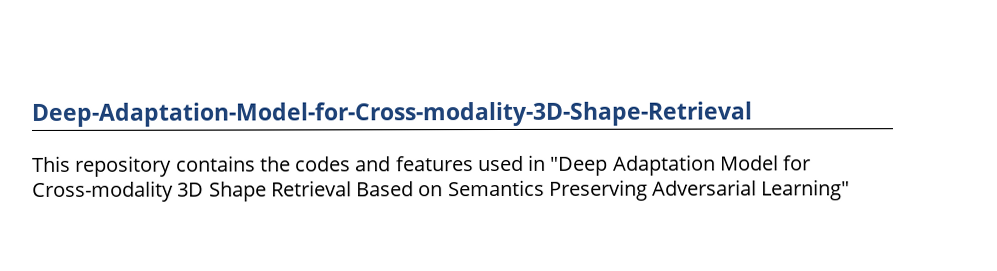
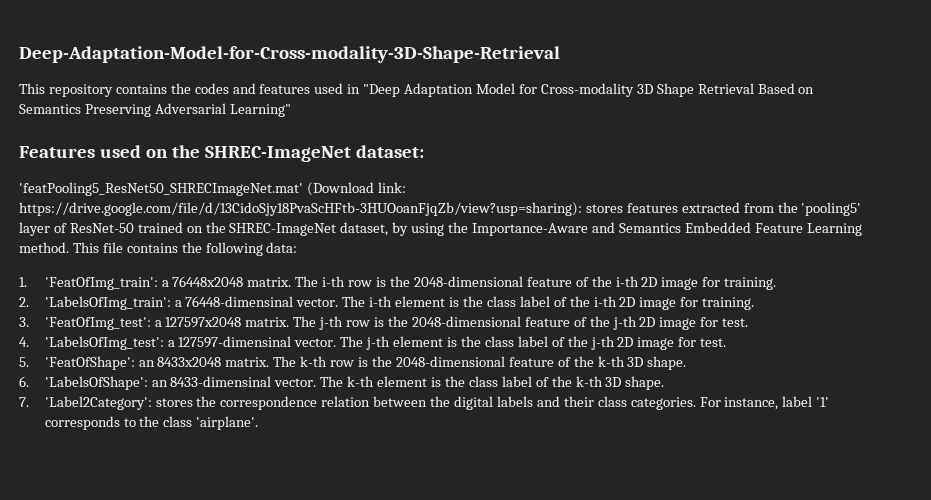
(851, 190) none -> [19,145,424,162] [19,182,406,196] [19,202,862,216] [19,222,862,236] [19,242,298,256] [19,276,777,290] [19,296,755,310] [19,316,749,330] [19,336,727,350] [19,356,687,370] [19,376,665,390] [19,396,830,410] [44,416,259,430] // Features used on the SHREC-ImageNet dataset: // 'featPooling5_ResNet50_SHRECImageNet.mat' (Download link: https://drive.google.com/file/d/13CidoSjy18PvaScHFtb-3HUOoanFjqZb/view?usp=sharing): stores features extracted from the 'pooling5' layer of ResNet-50 trained on the SHREC-ImageNet dataset, by using the Importance-Aware and Semantics Embedded Feature Learning method. This file contains the following data: // 1. 'FeatOfImg_train': a 76448x2048 matrix. The i-th row is the 2048-dimensional feature of the i-th 2D image for training. // 2. 'LabelsOfImg_train': a 76448-dimensinal vector. The i-th element is the class label of the i-th 2D image for training. // 3. 'FeatOfImg_test': a 127597x2048 matrix. The j-th row is the 2048-dimensional feature of the j-th 2D image for test. // 4. 'LabelsOfImg_test': a 127597-dimensinal vector. The j-th element is the class label of the j-th 2D image for test. // 5. 'FeatOfShape': an 8433x2048 matrix. The k-th row is the 2048-dimensional feature of the k-th 3D shape. // 6. 'LabelsOfShape': an 8433-dimensinal vector. The k-th element is the class label of the k-th 3D shape. // 7. 'Label2Category': stores the correspondence relation between the digital labels and their class categories. For instance, label '1' corresponds to the class 'airplane'.

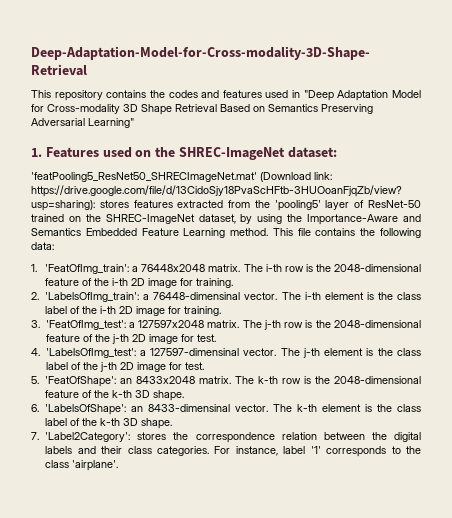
(291, 110) none -> [31,148,42,157] 1.

